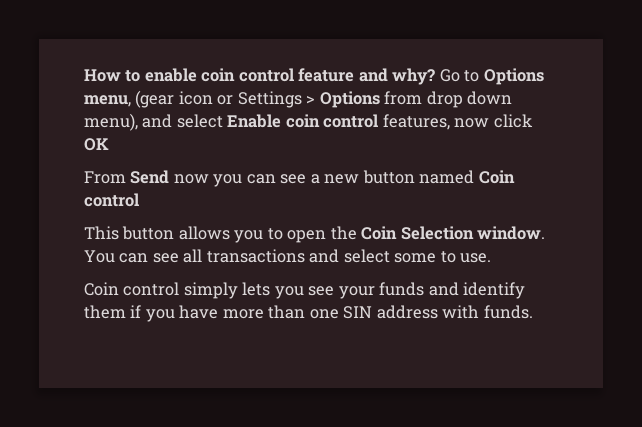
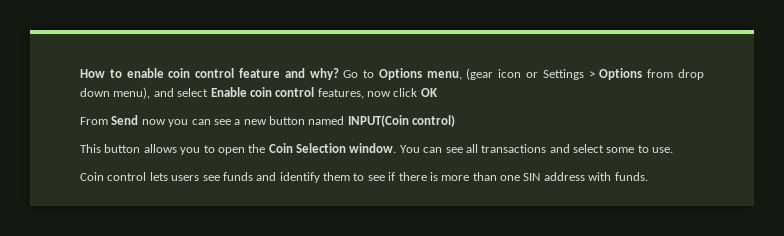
[478,170,515,184] [84,193,139,207] Coin control -> [347,115,456,127] INPUT(Coin control)
[183,282,526,299] [84,305,219,322] simply lets you see your funds and identify them if you have -> [149,172,438,183] lets users see funds and identify them to see if there is

